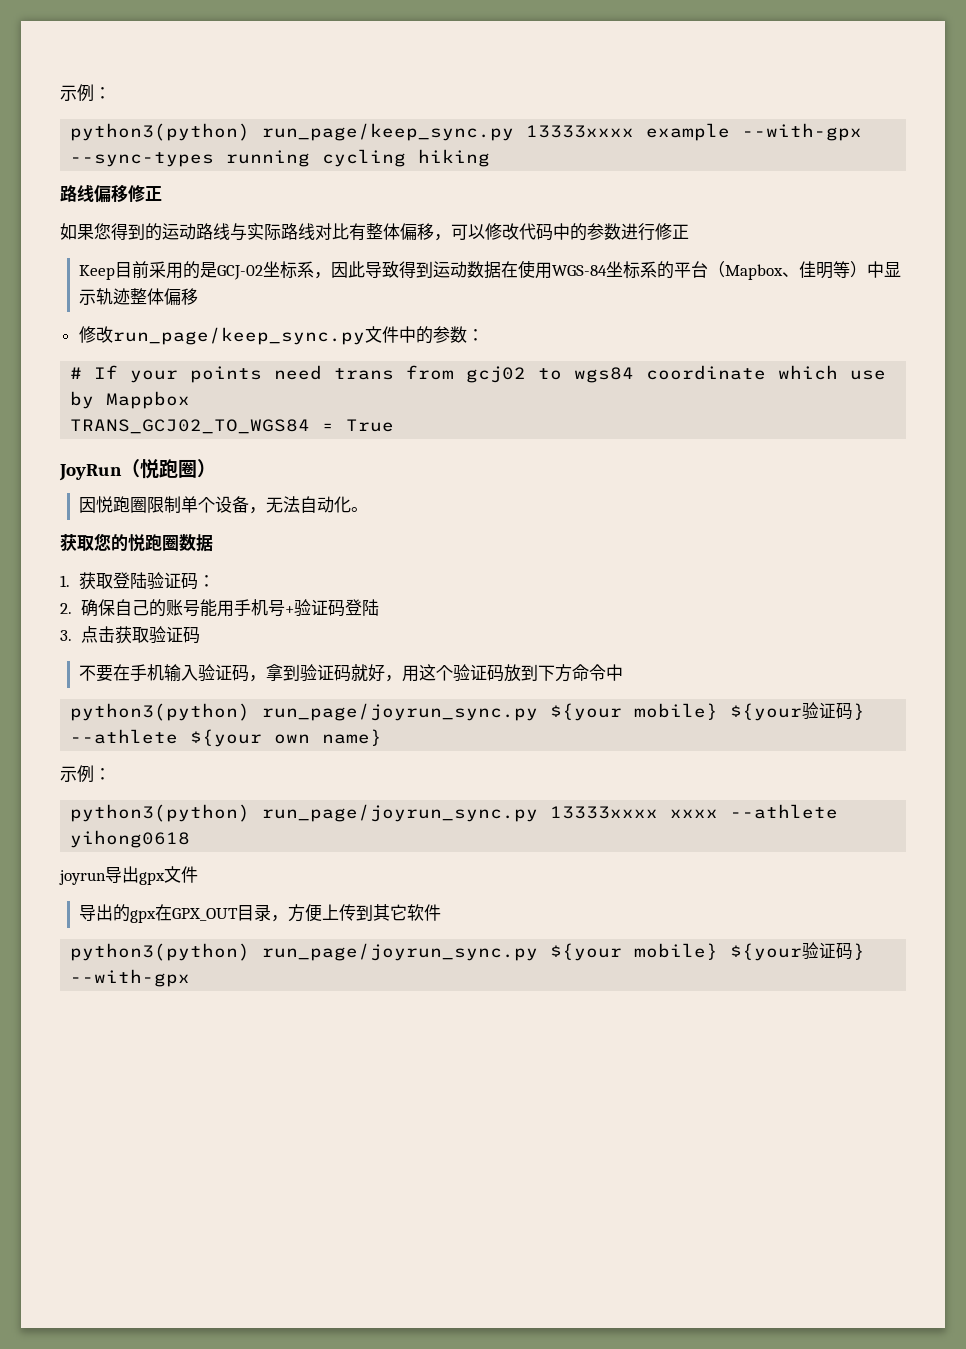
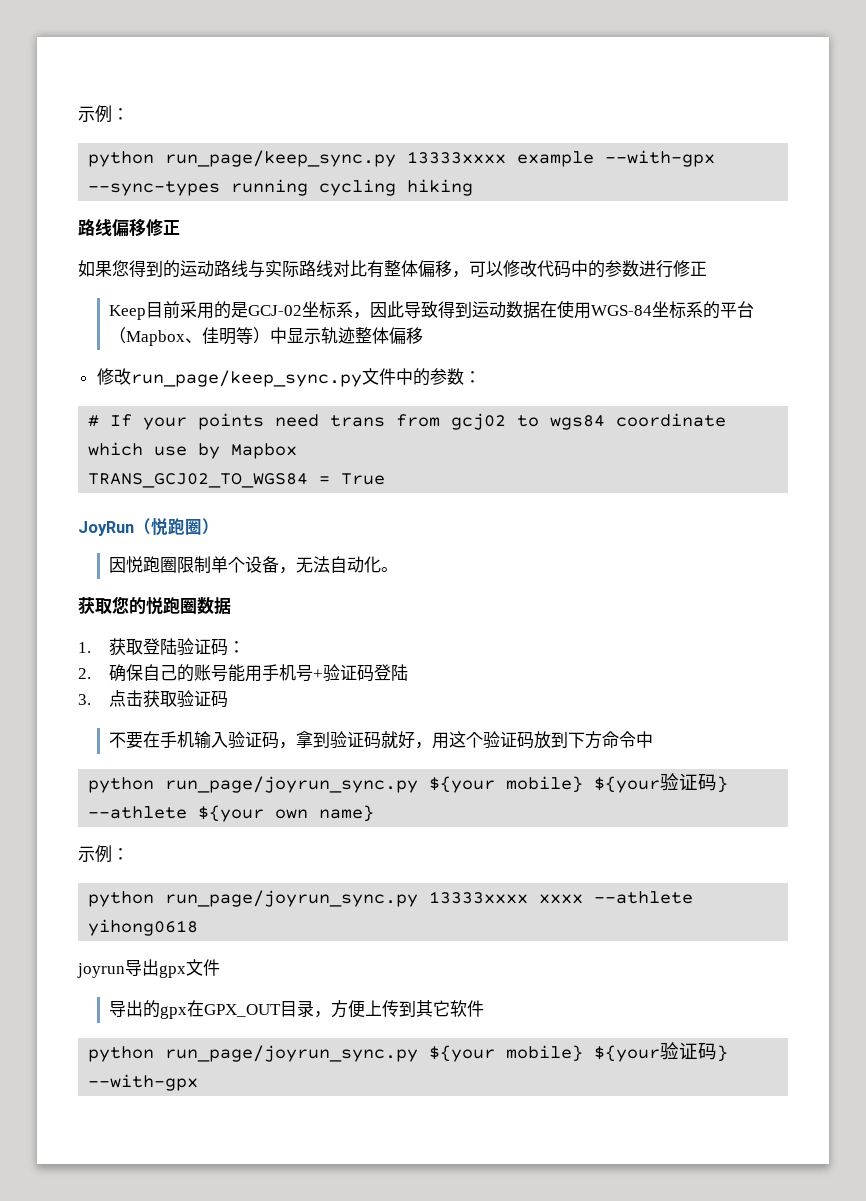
[60,84,111,102] [70,123,251,141] 示例： // python3(python) -> [78,105,129,123] [88,151,155,167] 示例： // python
[106,391,191,409] Mappbox -> [231,443,298,459] Mapbox
[70,703,251,721] python3(python) -> [88,777,155,793] python
[70,804,251,822] python3(python) -> [88,891,155,907] python
[70,943,251,961] python3(python) -> [88,1046,155,1062] python

